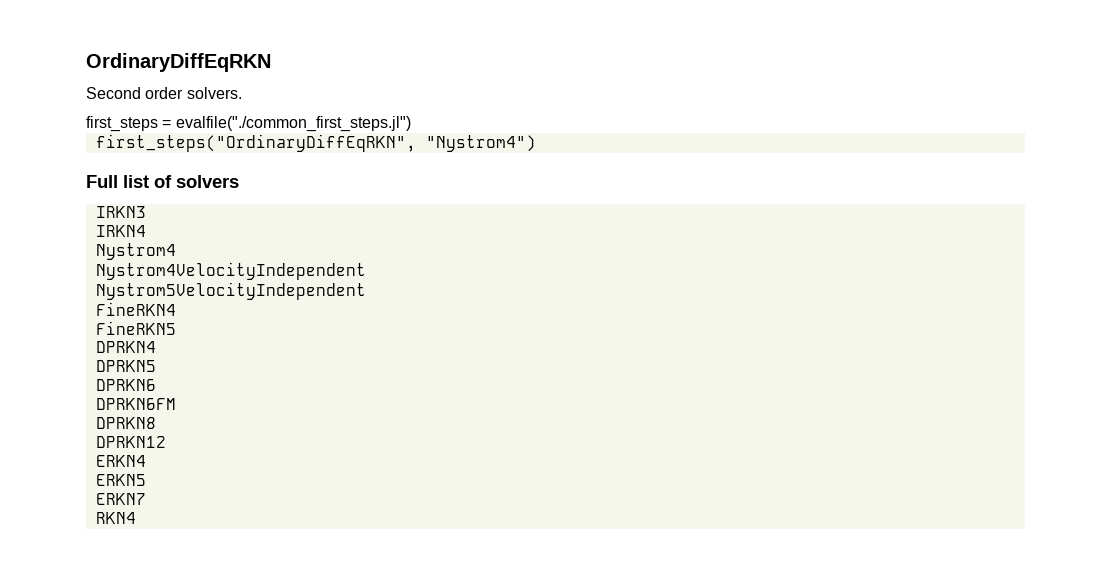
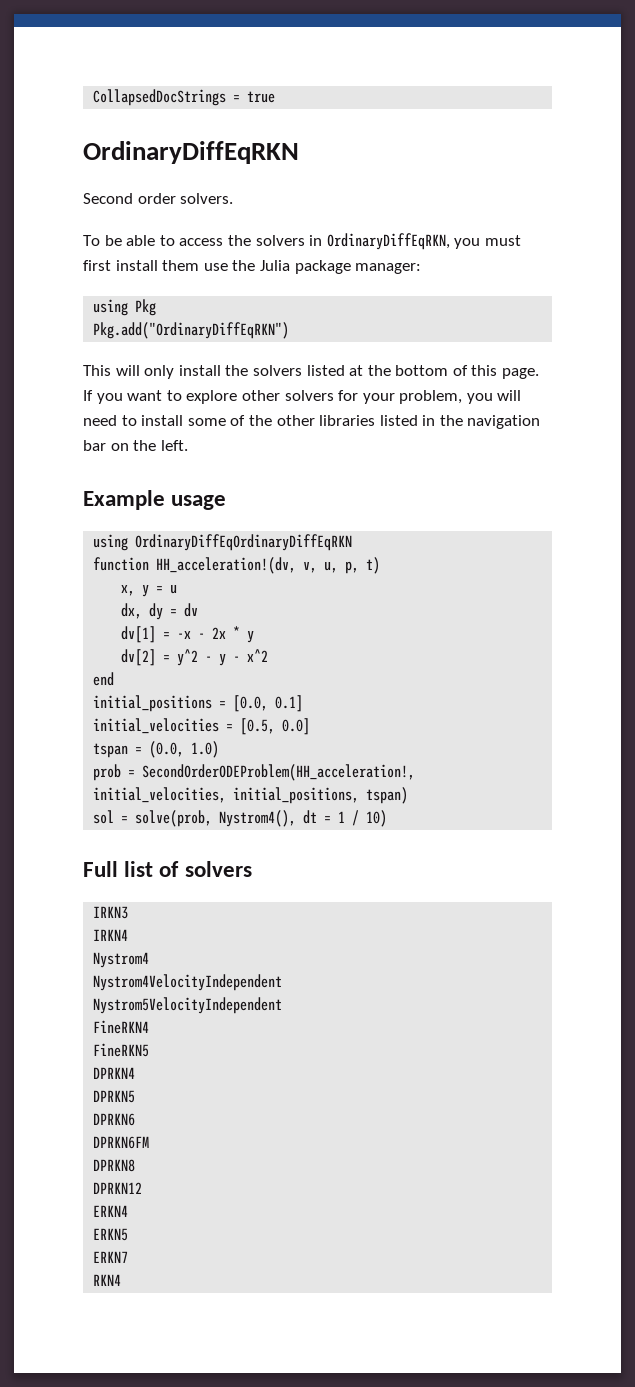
(86, 62) none -> [93,89,276,106] CollapsedDocStrings = true //
[86,116,411,132] [95,134,536,152] first_steps = evalfile("./common_first_steps.jl") // first_steps("OrdinaryDiffEqRKN", "Nystrom4") -> [83,233,521,250] [83,260,422,274] [93,299,157,316] [93,322,290,339] [83,365,540,379] [83,390,522,404] [83,415,541,429] [83,440,188,451] [83,490,227,510] [93,534,353,551] [93,557,381,574] [121,585,178,597] [121,603,199,620] [121,626,255,643] [121,649,269,666] [93,672,115,686] [93,695,304,712] [93,718,311,735] [93,741,220,758] [93,764,416,781] [93,787,409,804] [93,810,388,827] To be able to access the solvers in OrdinaryDiffEqRKN, you must first install them use the Julia package manager: // using Pkg // Pkg.add("OrdinaryDiffEqRKN") // This will only install the solvers listed at the bottom of this page. If you want to explore other solvers for your problem, you will need to install some of the other libraries listed in the navigation bar on the left. // Example usage // using OrdinaryDiffEqOrdinaryDiffEqRKN // function HH_acceleration!(dv, v, u, p, t) // x, y = u // dx, dy = dv // dv[1] = -x - 2x * y // dv[2] = y^2 - y - x^2 // end // initial_positions = [0.0, 0.1] // initial_velocities = [0.5, 0.0] // tspan = (0.0, 1.0) // prob = SecondOrderODEProblem(HH_acceleration!, initial_velocities, initial_positions, tspan) // sol = solve(prob, Nystrom4(), dt = 1 / 10)

